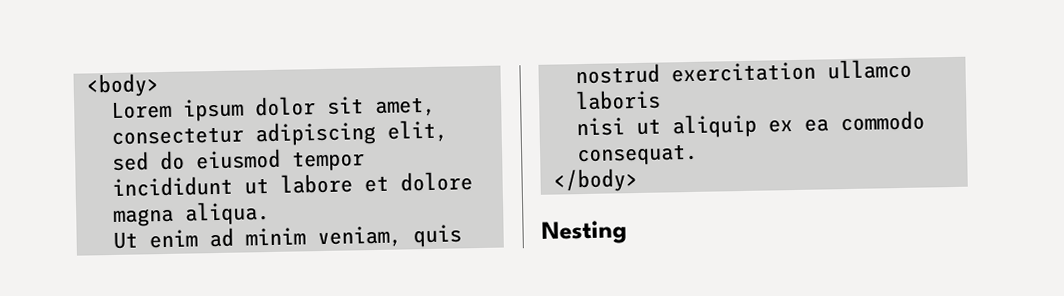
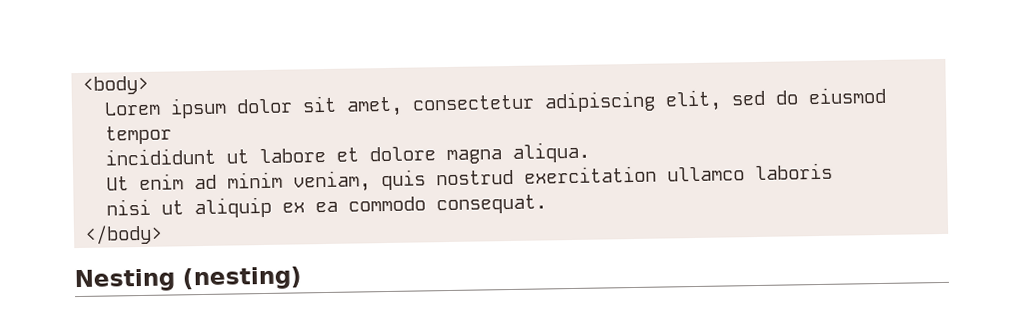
(627, 232) none -> [182,266,302,291] (nesting)

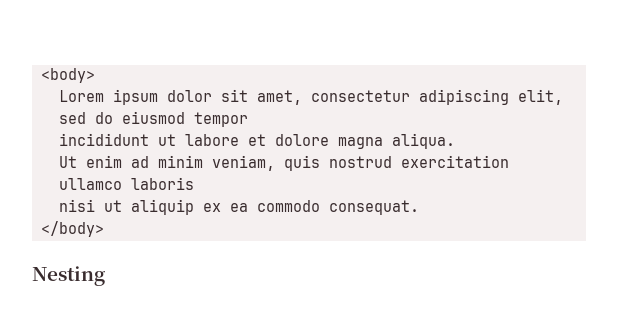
[182,266,302,291] (nesting) -> (105, 276) none

